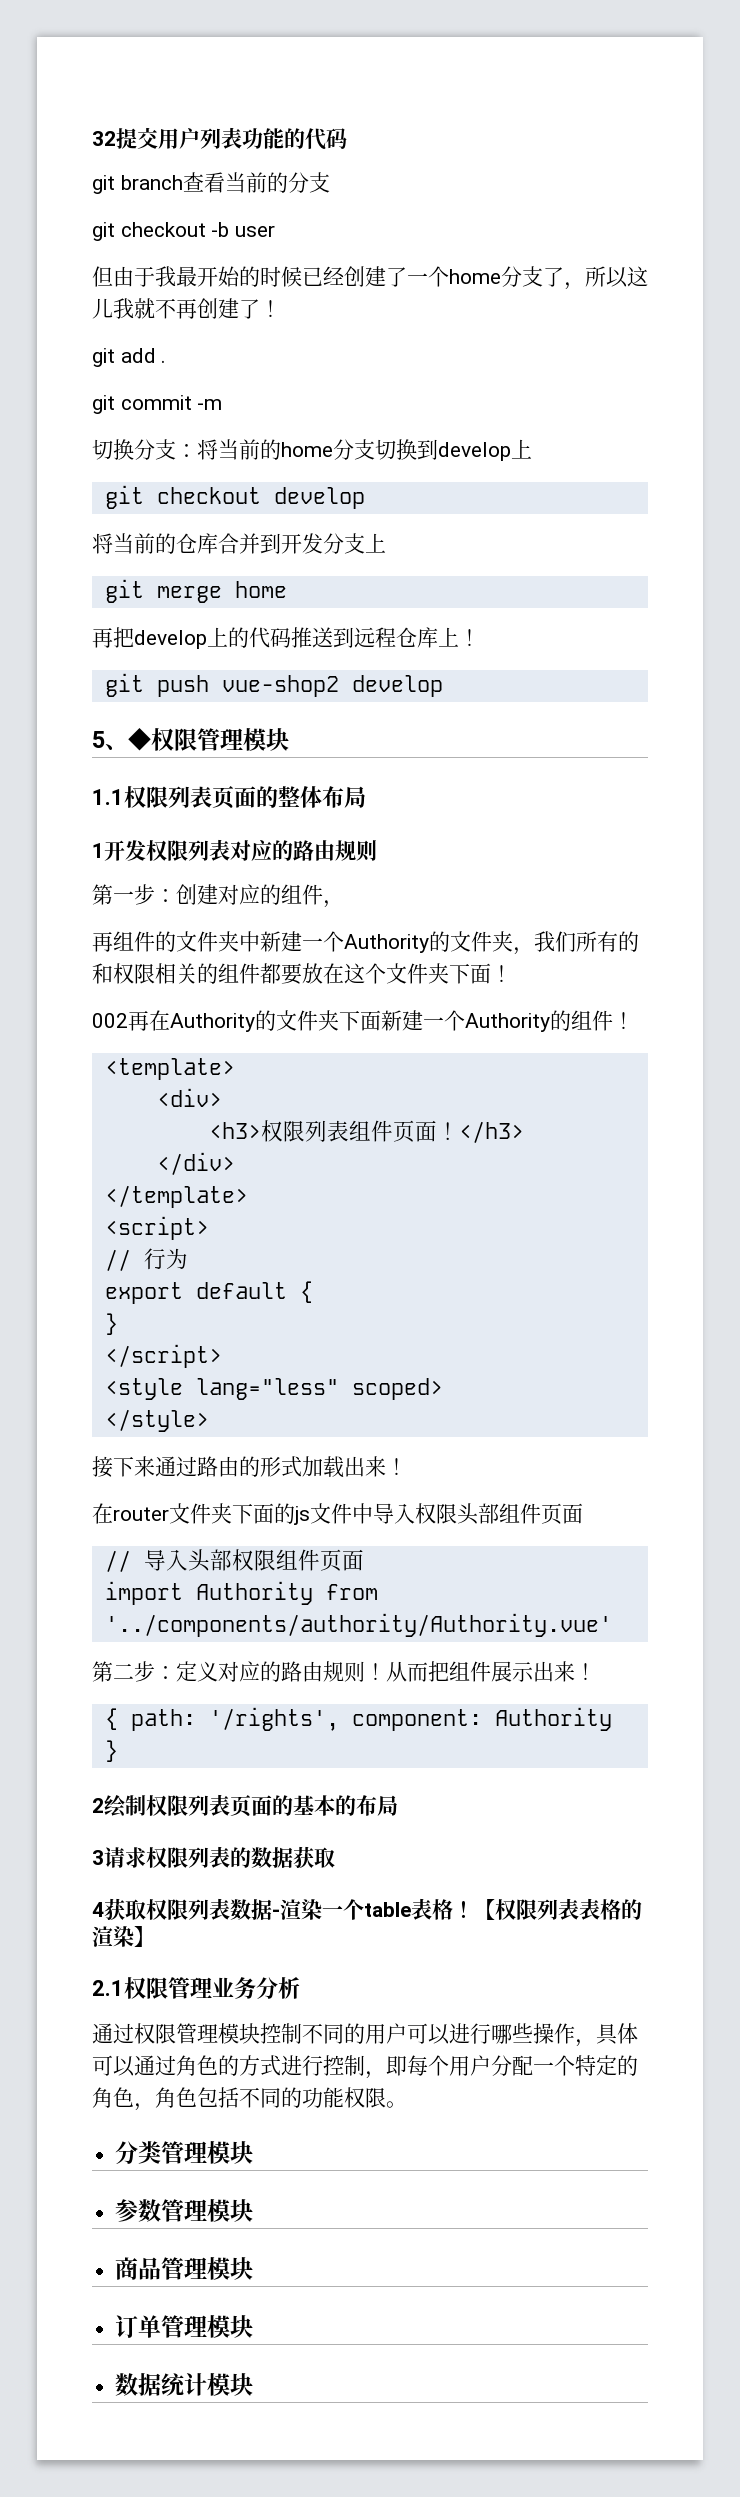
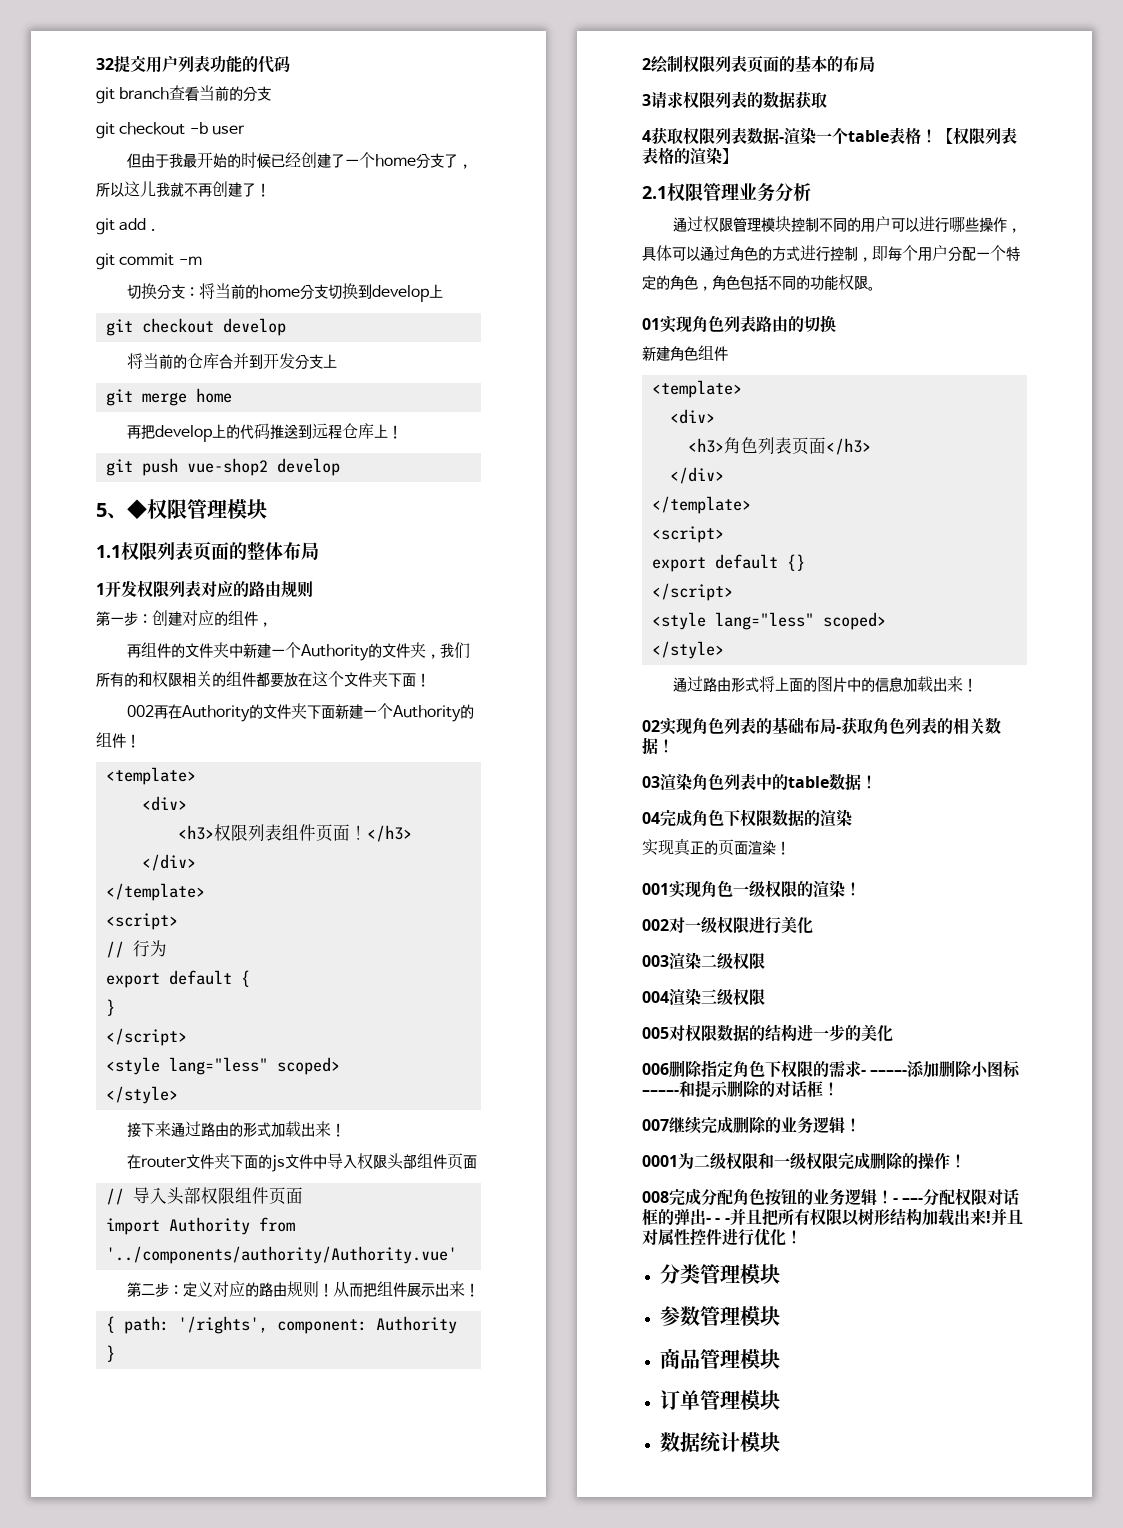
(407, 2104) none -> [642,315,836,333] [642,345,728,361] [651,380,742,398] [669,409,715,424] [687,437,871,455] [669,467,724,484] [651,496,751,514] [651,526,724,543] [651,554,805,572] [651,583,733,601] [651,612,886,630] [651,641,724,659] [673,676,978,693] [642,717,1001,735] [642,737,674,755] [642,773,877,791] [642,809,852,827] [642,838,790,856] [642,880,861,898] [642,916,813,934] [642,952,765,970] [642,988,765,1006] [642,1024,893,1042] [642,1060,1022,1078] [642,1080,839,1098] [642,1116,861,1134] [642,1152,966,1170] [642,1188,1020,1206] [642,1208,1023,1226] [642,1228,802,1246] // 01实现角色列表路由的切换 // 新建角色组件 // <template> // <div> // <h3>角色列表页面</h3> // </div> // </template> // <script> // export default {} // </script> // <style lang="less" scoped> // </style> // 通过路由形式将上面的图片中的信息加载出来！ // 02实现角色列表的基础布局-获取角色列表的相关数据！ // 03渲染角色列表中的table数据！ // 04完成角色下权限数据的渲染 // 实现真正的页面渲染！ // 001实现角色一级权限的渲染！ // 002对一级权限进行美化 // 003渲染二级权限 // 004渲染三级权限 // 005对权限数据的结构进一步的美化 // 006删除指定角色下权限的需求- ––––-添加删除小图标––––-和提示删除的对话框！ // 007继续完成删除的业务逻辑！ // 0001为二级权限和一级权限完成删除的操作！ // 008完成分配角色按钮的业务逻辑！- ––-分配权限对话框的弹出- - -并且把所有权限以树形结构加载出来!并且对属性控件进行优化！

